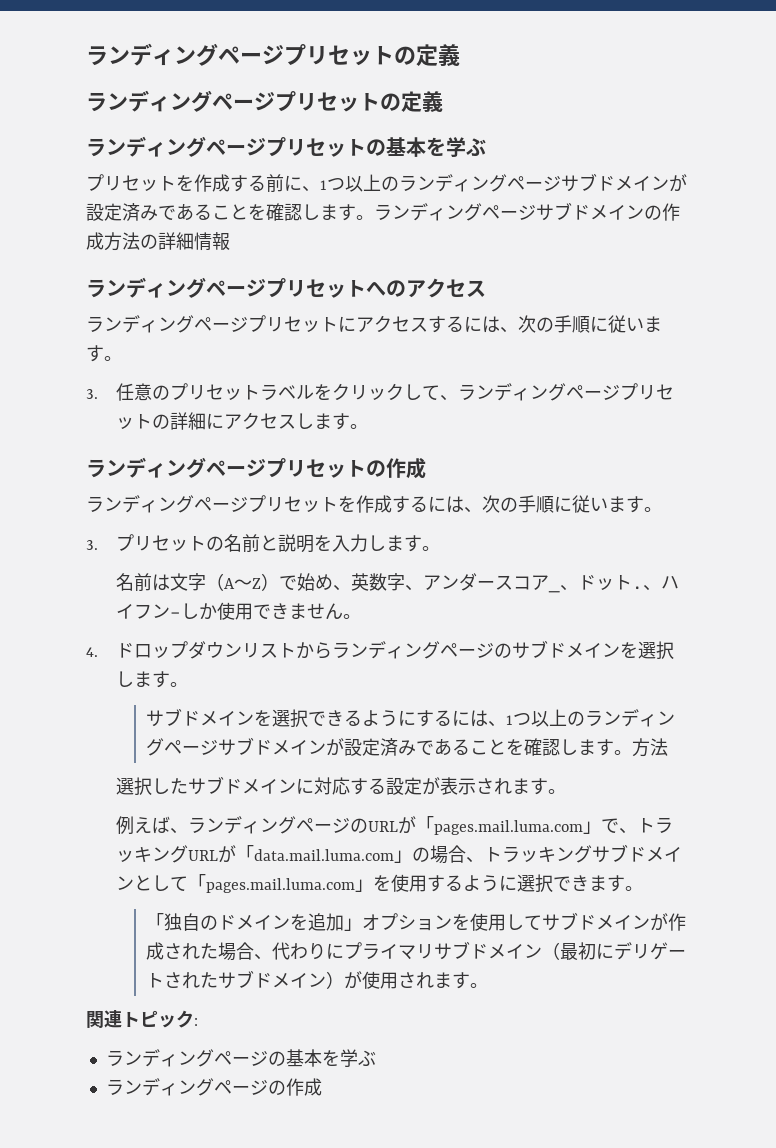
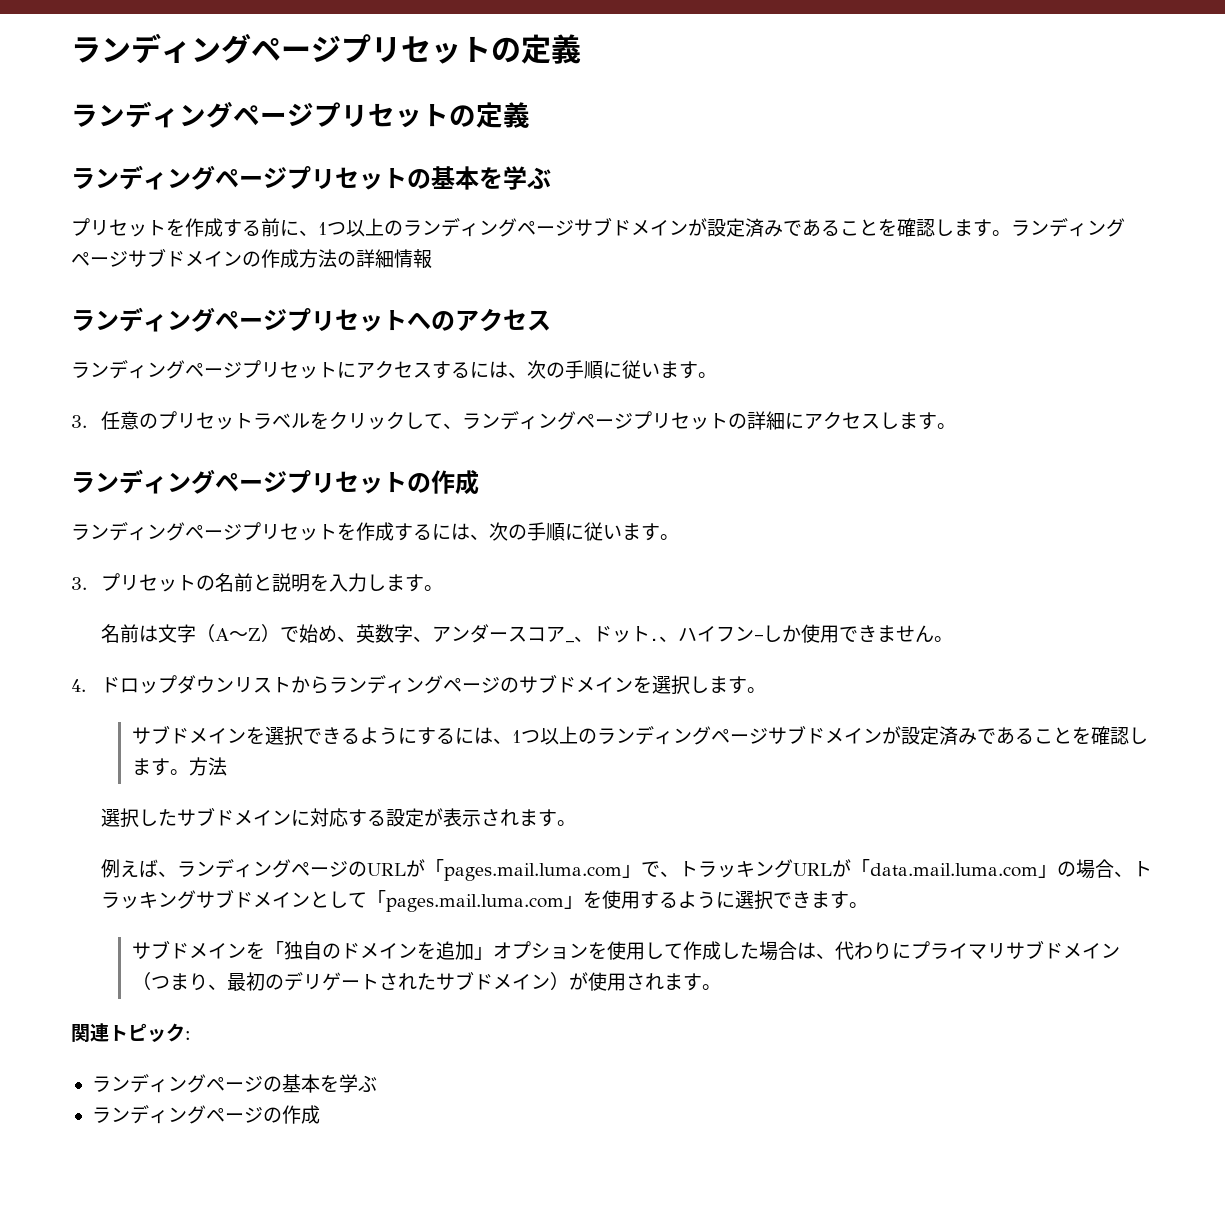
(644, 888) none -> [131,940,265,959] サブドメインを
[542,912,687,931] [146,942,255,961] サブドメインが作成された場合 -> [682,941,816,961] 作成した場合は
[560,942,615,960] 最初に -> [150,972,284,991] つまり、最初の

